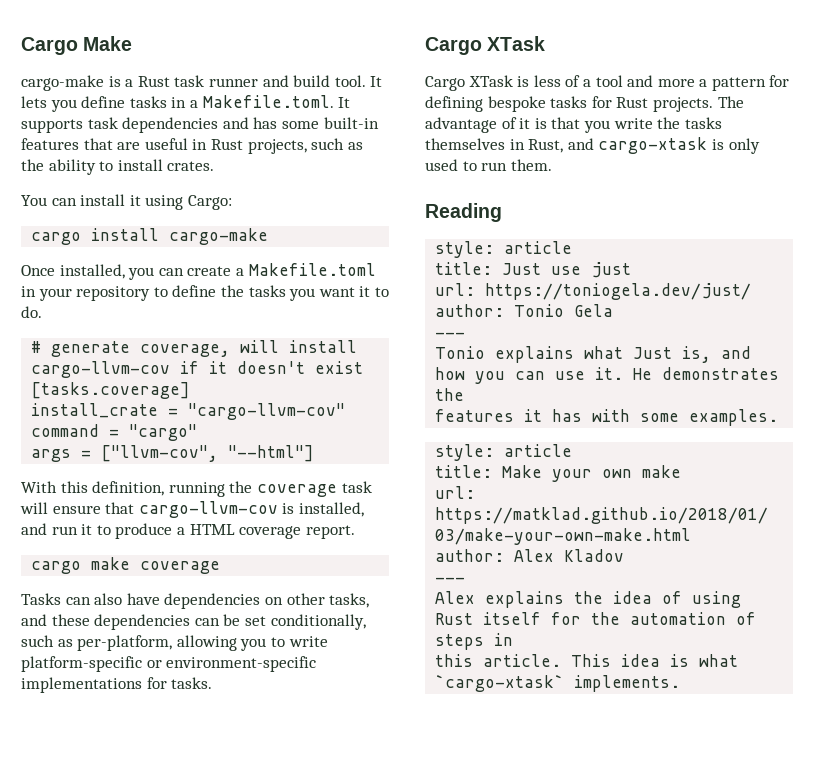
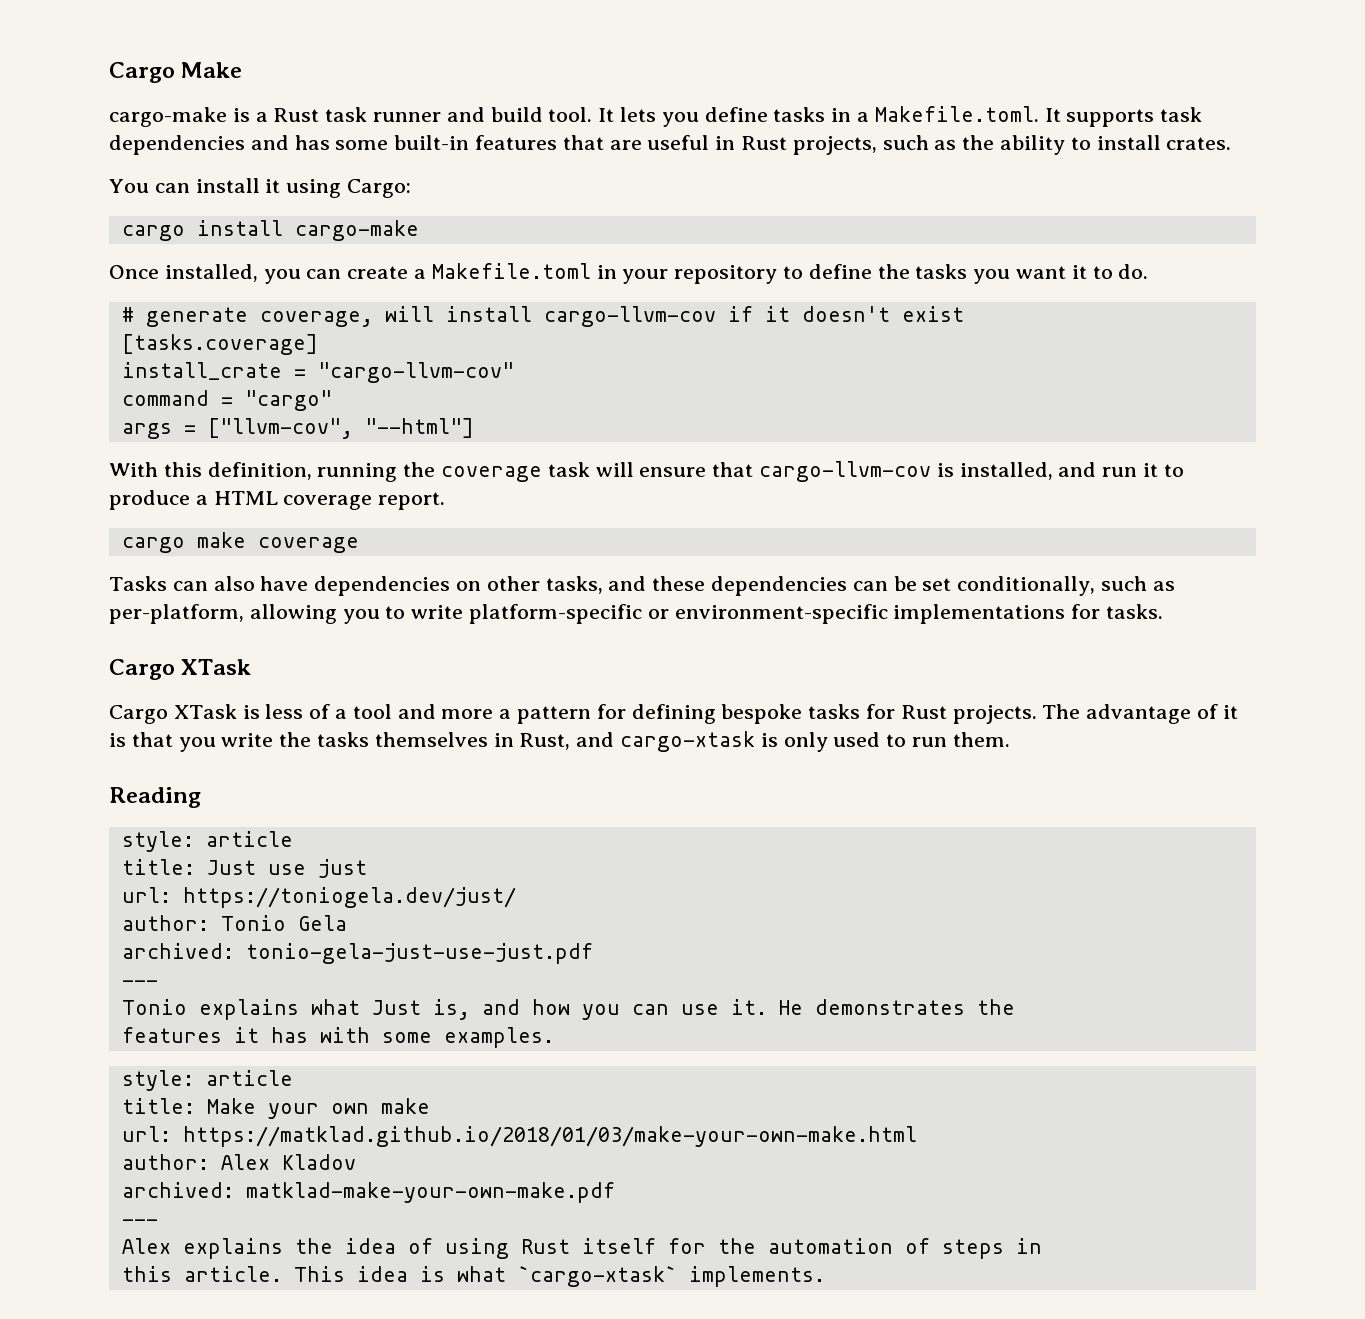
(614, 310) none -> [121,943,593,964] // archived: tonio-gela-just-use-just.pdf
(625, 555) none -> [121,1182,615,1203] // archived: matklad-make-your-own-make.pdf

